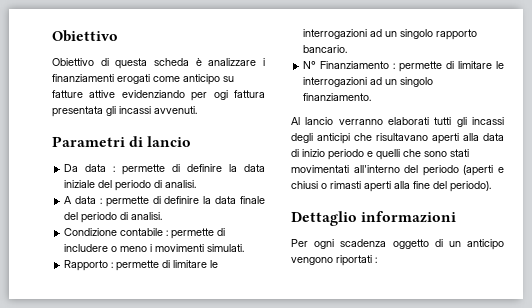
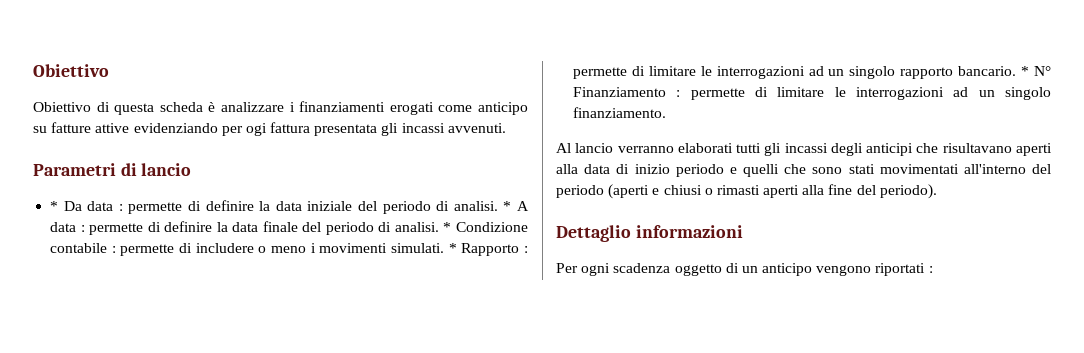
(192, 141) none -> [50,201,59,211] *
(197, 184) // -> [503,201,512,211] *
(163, 216) // -> [443,222,452,232] *
(245, 248) // -> [448,243,457,253] *
(348, 49) // -> [1021,66,1030,76] *

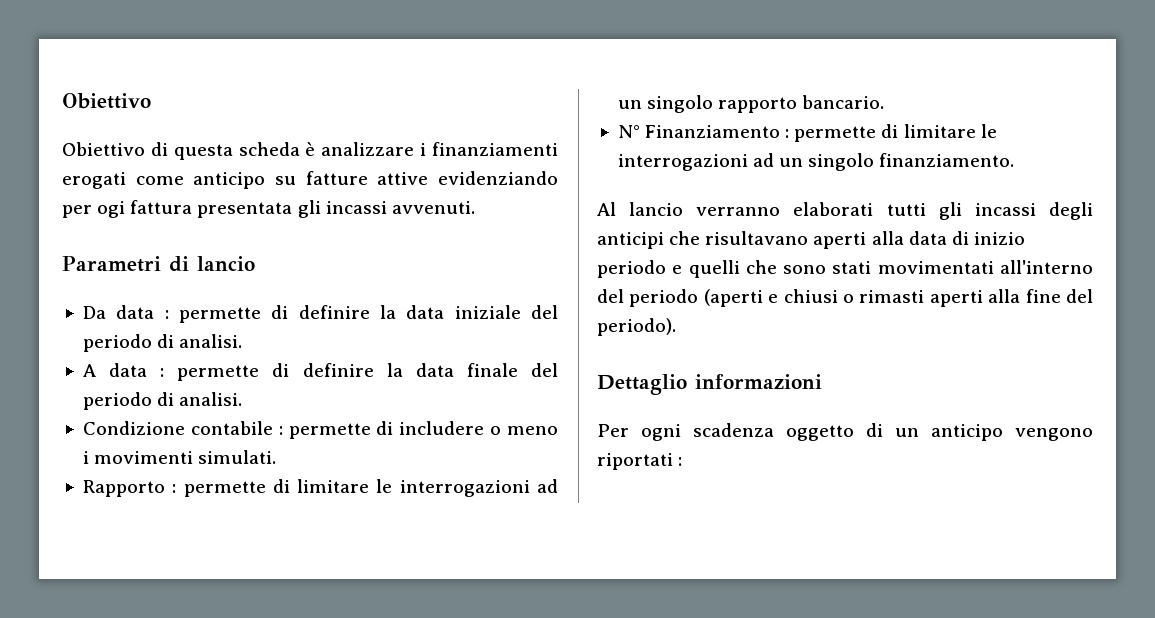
[50,201,59,211] * -> (255, 263) none
[503,201,512,211] * -> (243, 341) //
[443,222,452,232] * -> (243, 399) //
[448,243,457,253] * -> (277, 457) //
[1021,66,1030,76] * -> (885, 102) //

